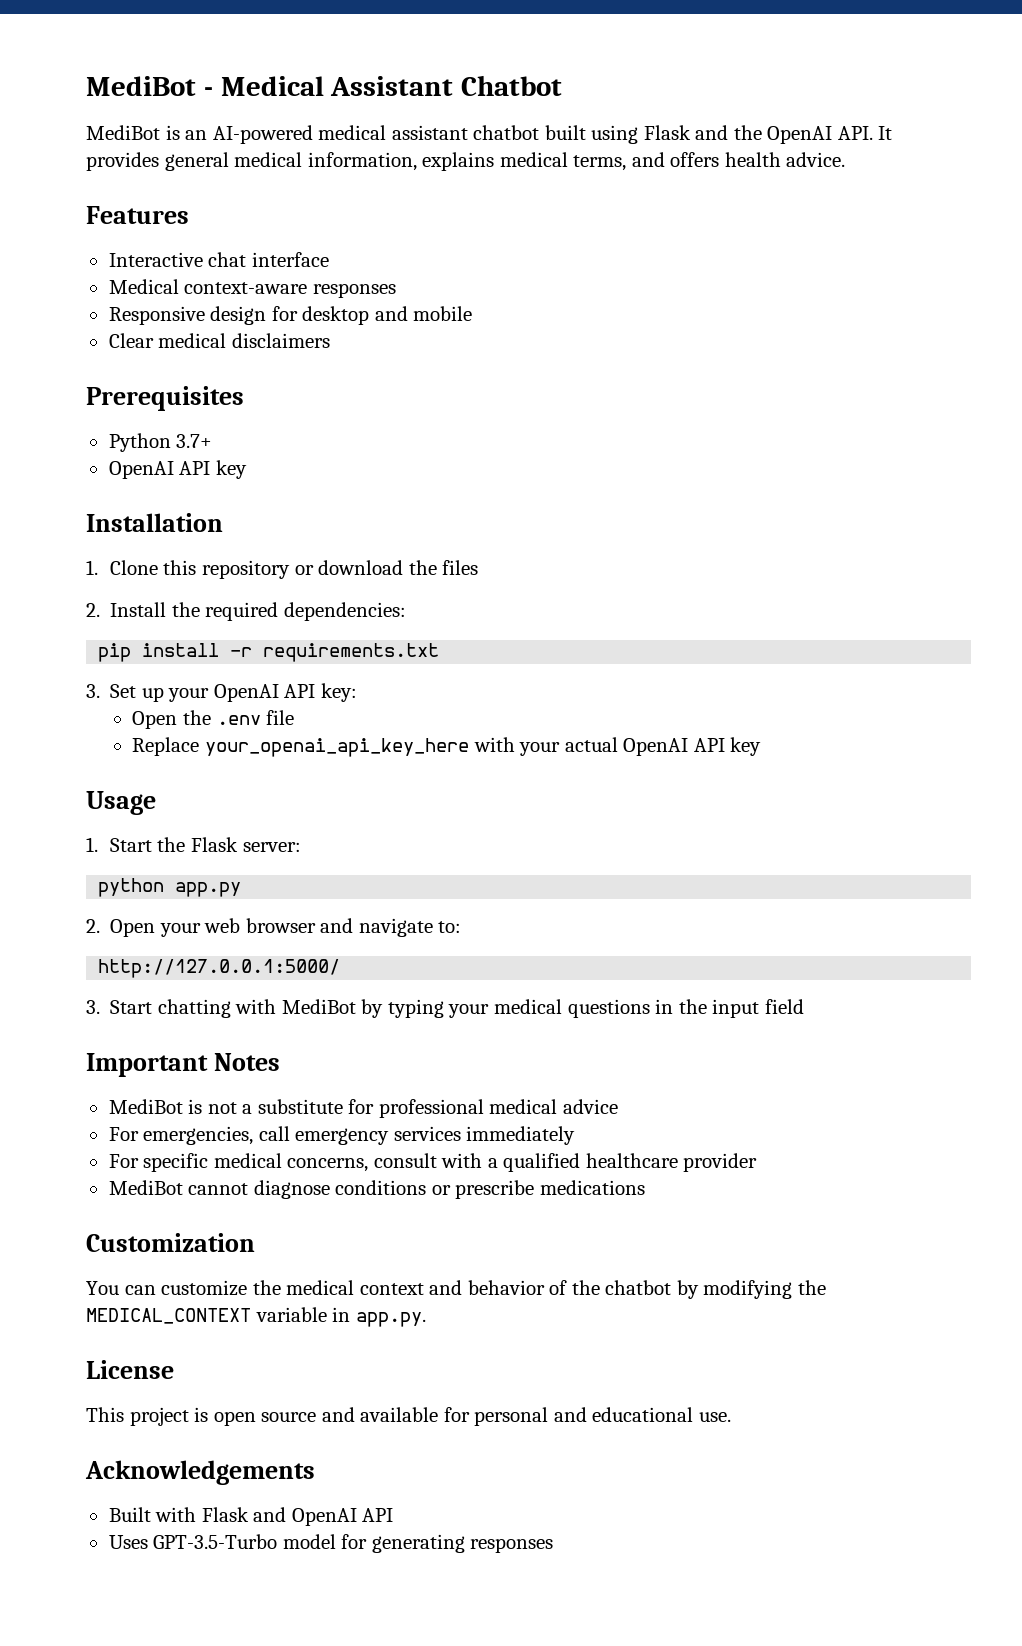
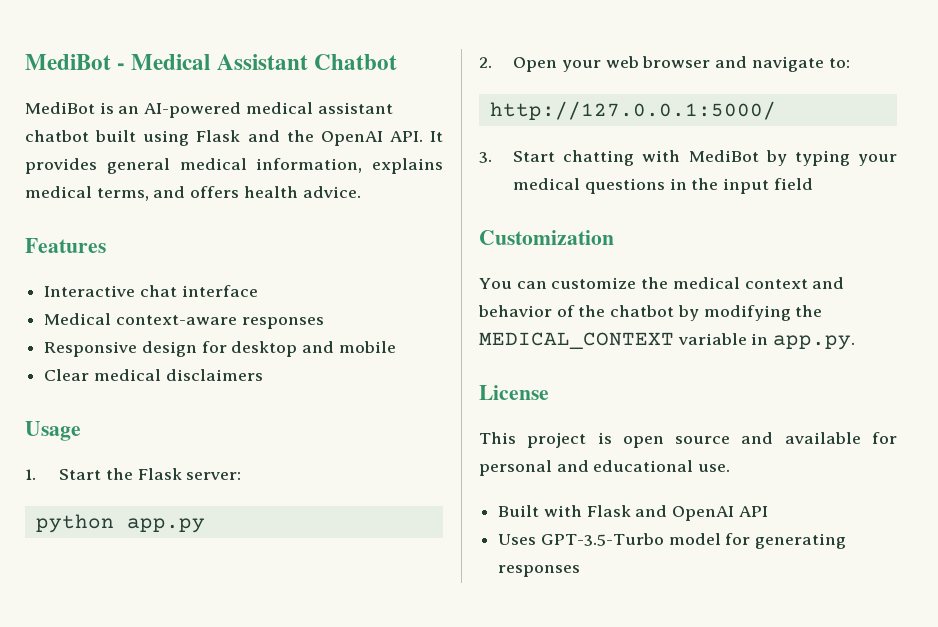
[86,386,244,411] [108,433,213,452] [108,460,247,479] [86,513,223,532] [86,560,479,579] [86,602,406,621] [98,643,440,662] [86,683,357,702] [132,710,295,729] [132,737,762,757] // Prerequisites // Python 3.7+ // OpenAI API key // Installation // 1. Clone this repository or download the files // 2. Install the required dependencies: // pip install -r requirements.txt // 3. Set up your OpenAI API key: // Open the .env file // Replace your_openai_api_key_here with your actual OpenAI API key -> (263, 375) none
[86,1053,280,1077] [108,1099,618,1118] [108,1126,576,1145] [108,1153,758,1172] [108,1180,645,1199] // Important Notes // MediBot is not a substitute for professional medical advice // For emergencies, call emergency services immediately // For specific medical concerns, consult with a qualified healthcare provider // MediBot cannot diagnose conditions or prescribe medications -> (813, 184) none
[85,1460,315,1485] // Acknowledgements -> (731, 468) none

